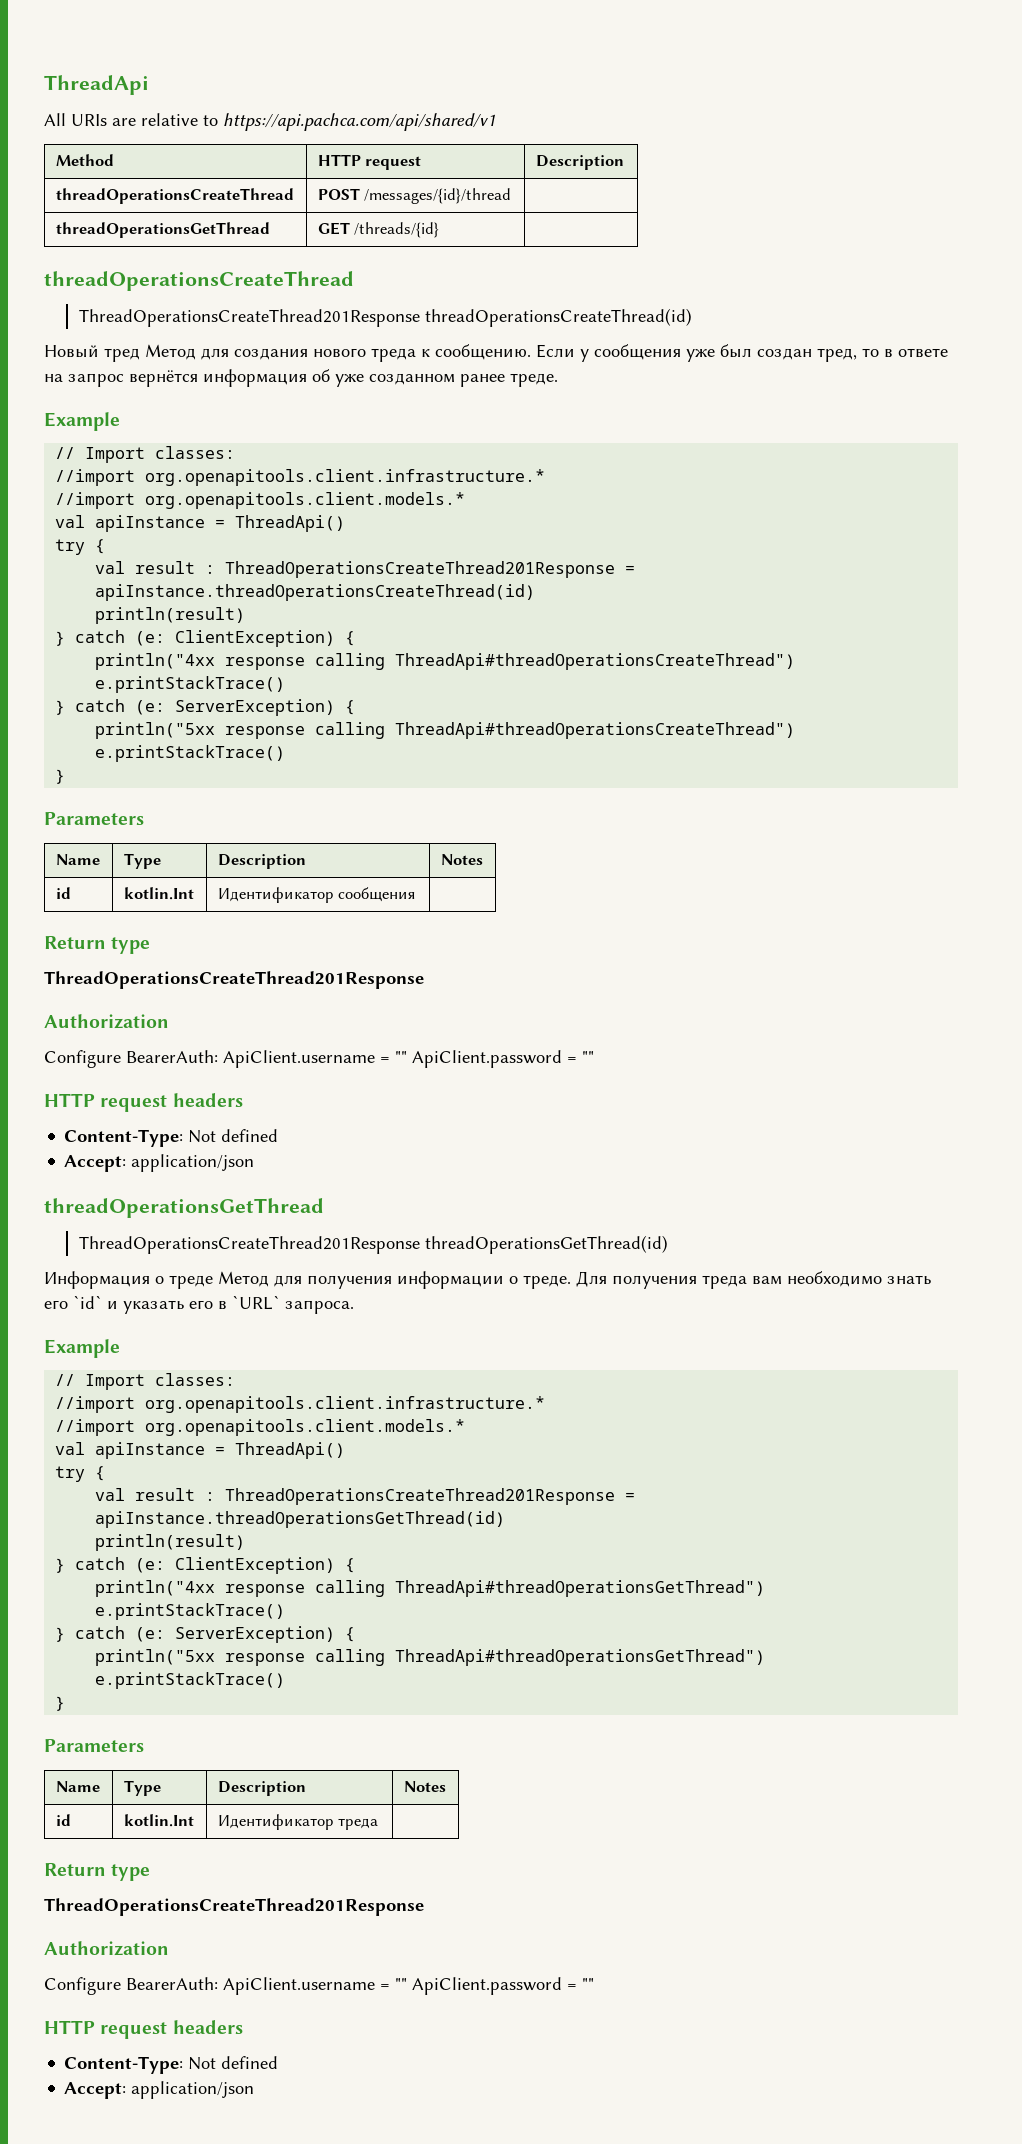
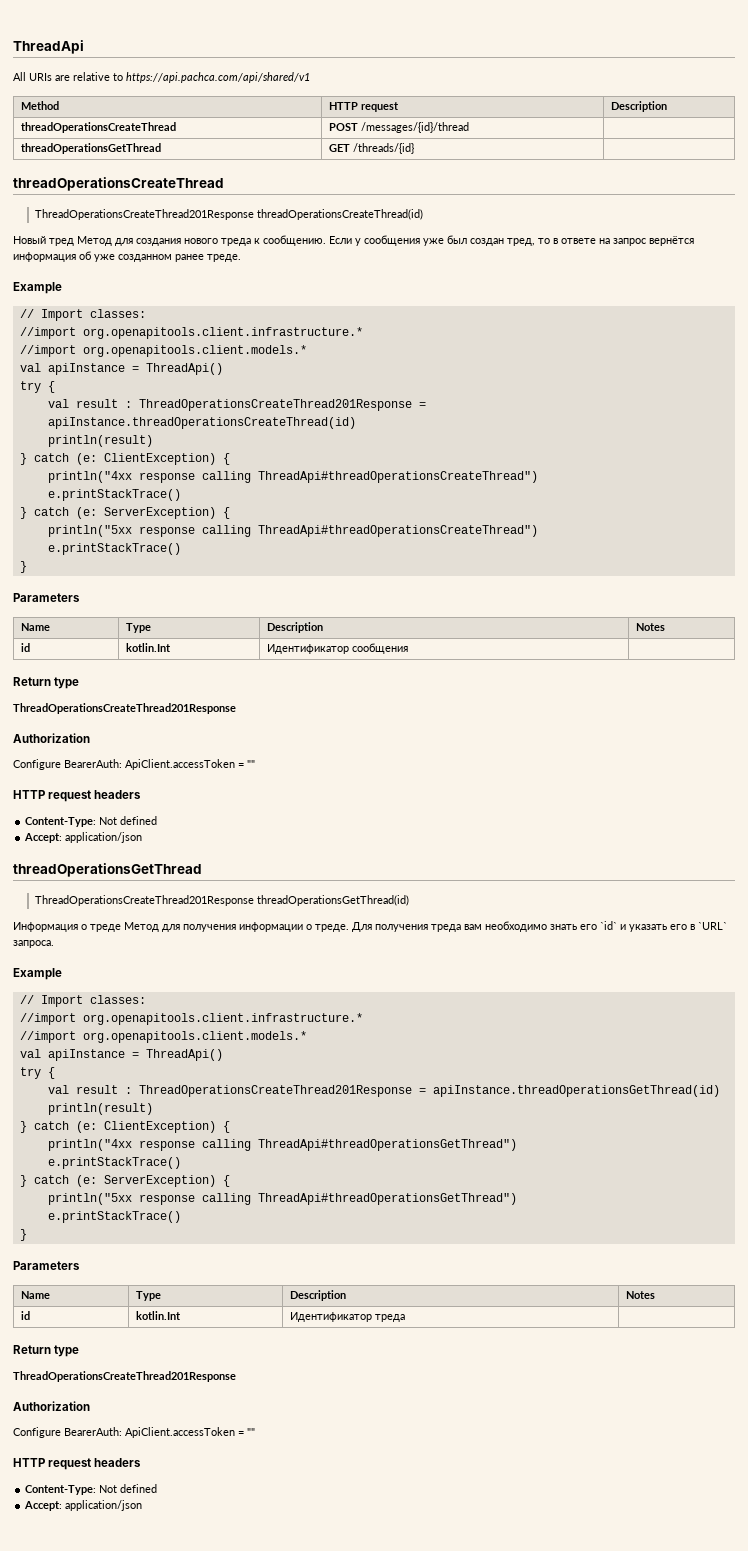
[223,1050,562,1068] ApiClient.username = "" ApiClient.password -> [125,759,235,770] ApiClient.accessToken
[223,1977,562,1995] ApiClient.username = "" ApiClient.password -> [125,1427,235,1438] ApiClient.accessToken

